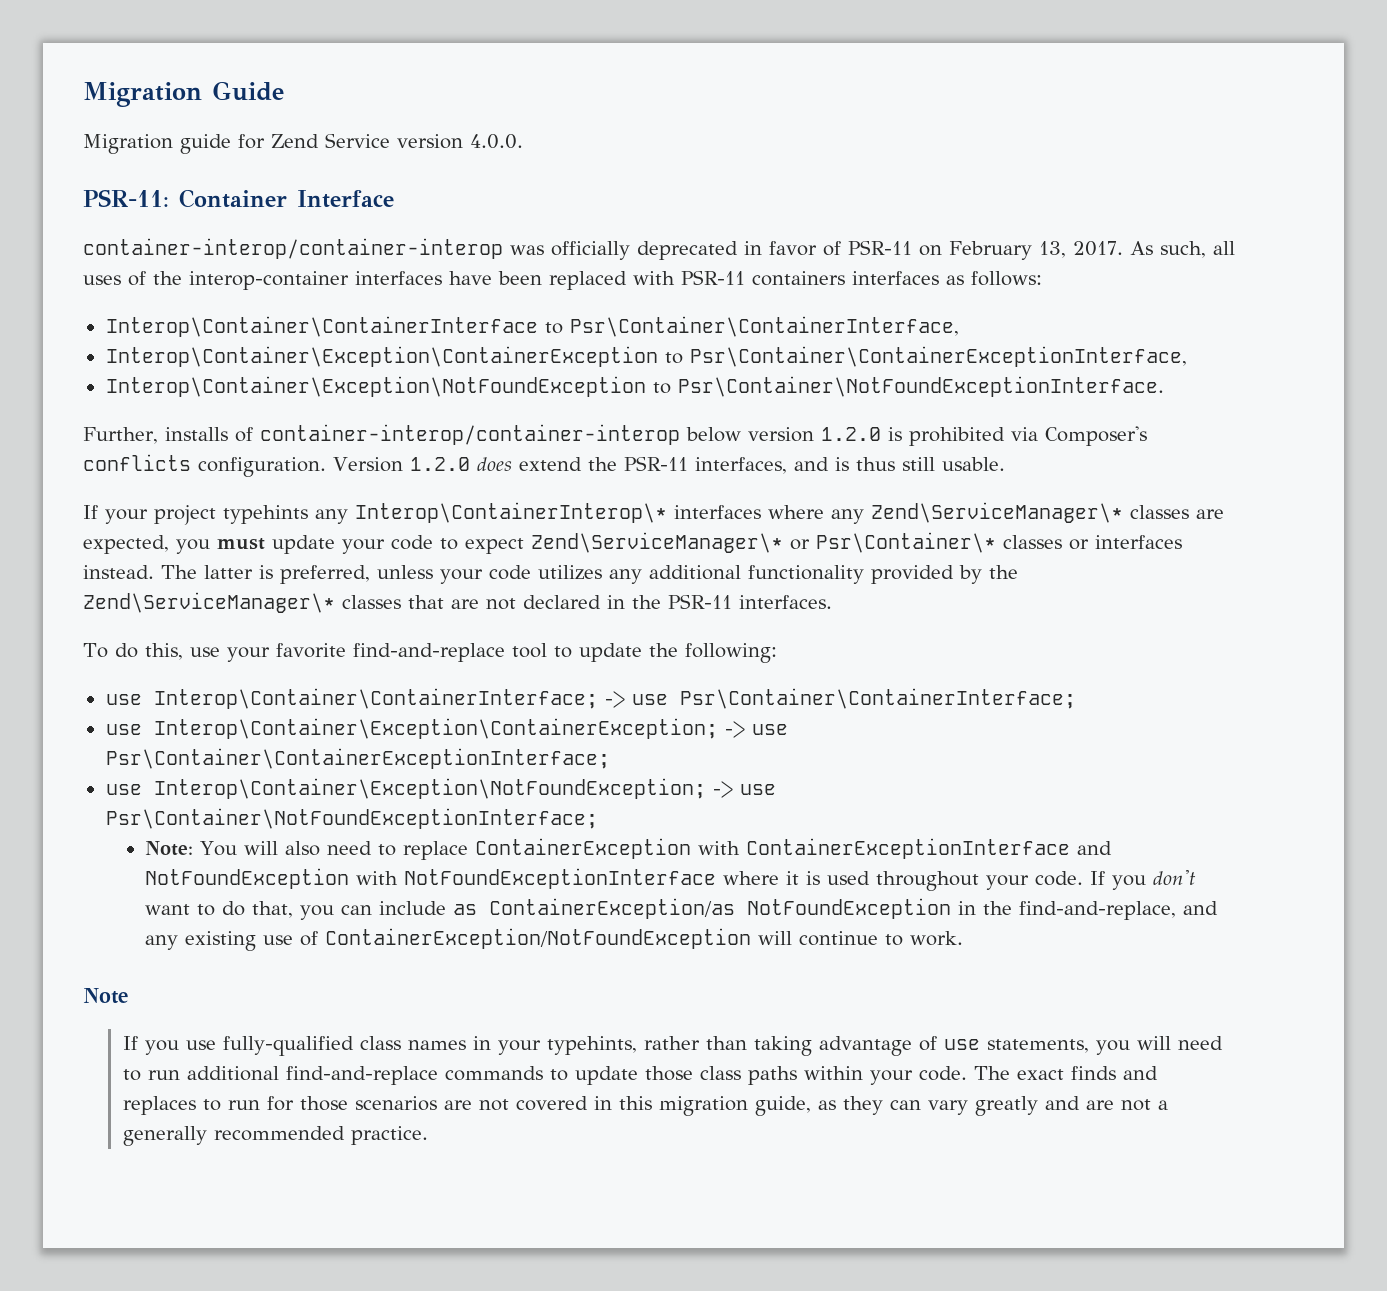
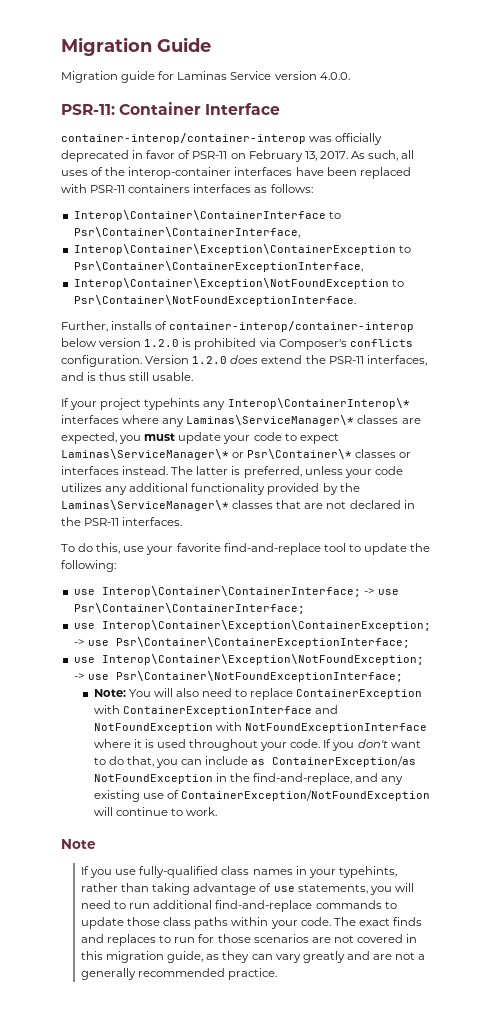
[271,134,319,148] Zend -> [177,71,228,80] Laminas
[871,502,1123,523] Zend\ServiceManager\* -> [186,415,355,426] Laminas\ServiceManager\*
[531,532,783,553] Zend\ServiceManager\* -> [61,449,229,460] Laminas\ServiceManager\*
[83,592,335,613] Zend\ServiceManager\* -> [61,500,229,511] Laminas\ServiceManager\*

